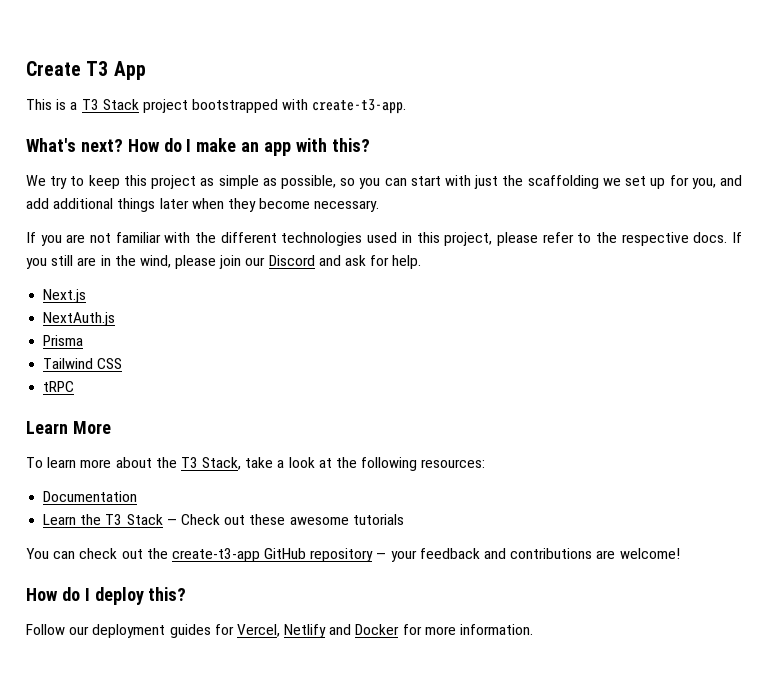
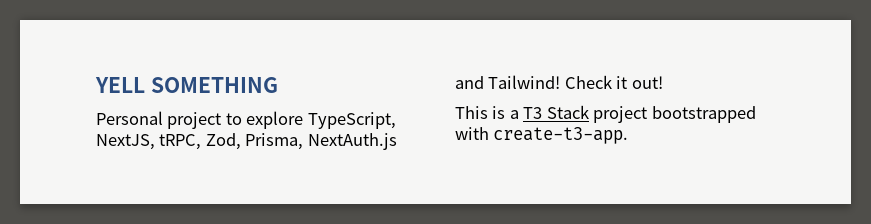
[26,61,146,80] Create T3 App -> [95,77,278,93] [96,111,396,129] [96,133,397,150] [455,75,663,89] YELL SOMETHING // Personal project to explore TypeScript, NextJS, tRPC, Zod, Prisma, NextAuth.js and Tailwind! Check it out!
[26,138,370,156] [26,175,743,189] [26,198,380,212] [26,232,743,246] [26,255,422,269] [43,289,87,303] [43,312,116,326] [43,335,84,346] [43,358,123,369] [43,381,75,392] [26,421,111,434] [26,457,486,471] [43,491,138,502] [43,514,404,525] [26,548,680,562] [26,587,187,605] [26,624,534,638] // What's next? How do I make an app with this? // We try to keep this project as simple as possible, so you can start with just the scaffolding we set up for you, and add additional things later when they become necessary. // If you are not familiar with the different technologies used in this project, please refer to the respective docs. If you still are in the wind, please join our Discord and ask for help. // Next.js // NextAuth.js // Prisma // Tailwind CSS // tRPC // Learn More // To learn more about the T3 Stack, take a look at the following resources: // Documentation // Learn the T3 Stack — Check out these awesome tutorials // You can check out the create-t3-app GitHub repository — your feedback and contributions are welcome! // How do I deploy this? // Follow our deployment guides for Vercel, Netlify and Docker for more information. -> (629, 135) none

